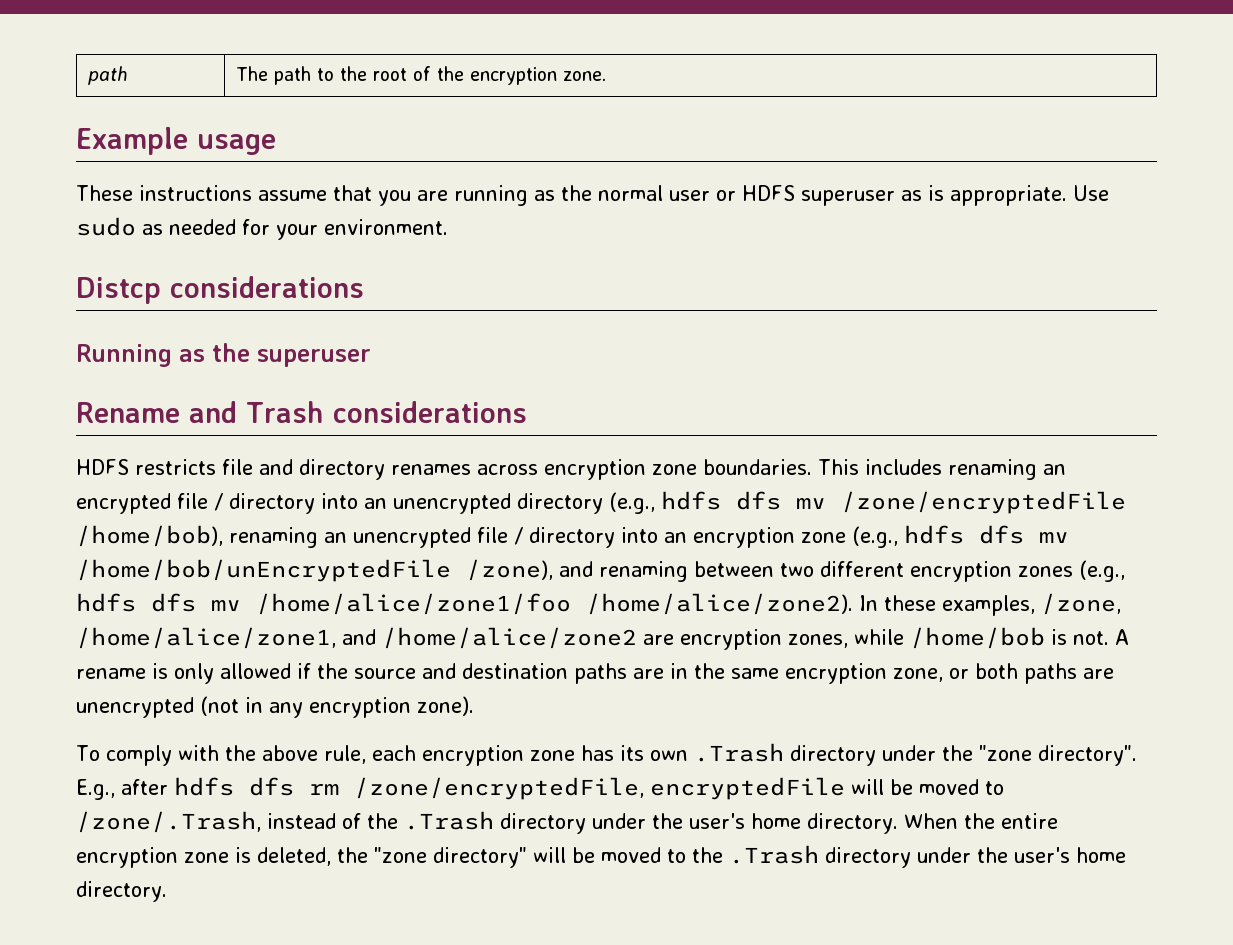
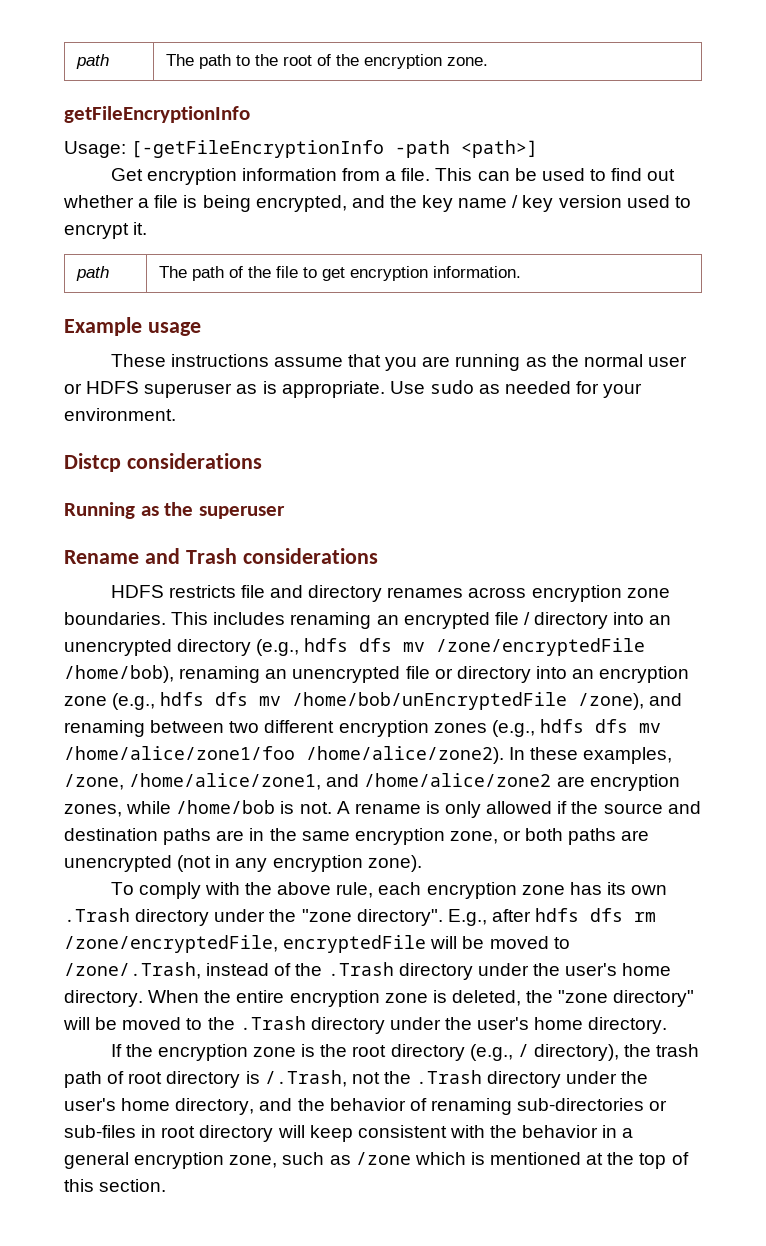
(606, 76) none -> [64,106,250,123] [64,140,539,158] [110,168,676,185] [63,195,691,212] [64,222,148,239] [75,266,109,281] [158,266,521,281] // getFileEncryptionInfo // Usage: [-getFileEncryptionInfo -path <path>] // Get encryption information from a file. This can be used to find out whether a file is being encrypted, and the key name / key version used to encrypt it. // path | The path of the file to get encryption information.
[514,527,523,545] / -> [434,668,453,679] or
(167, 891) none -> [110,1044,700,1061] [64,1070,649,1088] [64,1098,668,1115] [64,1125,634,1142] [64,1152,689,1169] [64,1179,167,1192] // If the encryption zone is the root directory (e.g., / directory), the trash path of root directory is /.Trash, not the .Trash directory under the user's home directory, and the behavior of renaming sub-directories or sub-files in root directory will keep consistent with the behavior in a general encryption zone, such as /zone which is mentioned at the top of this section.

